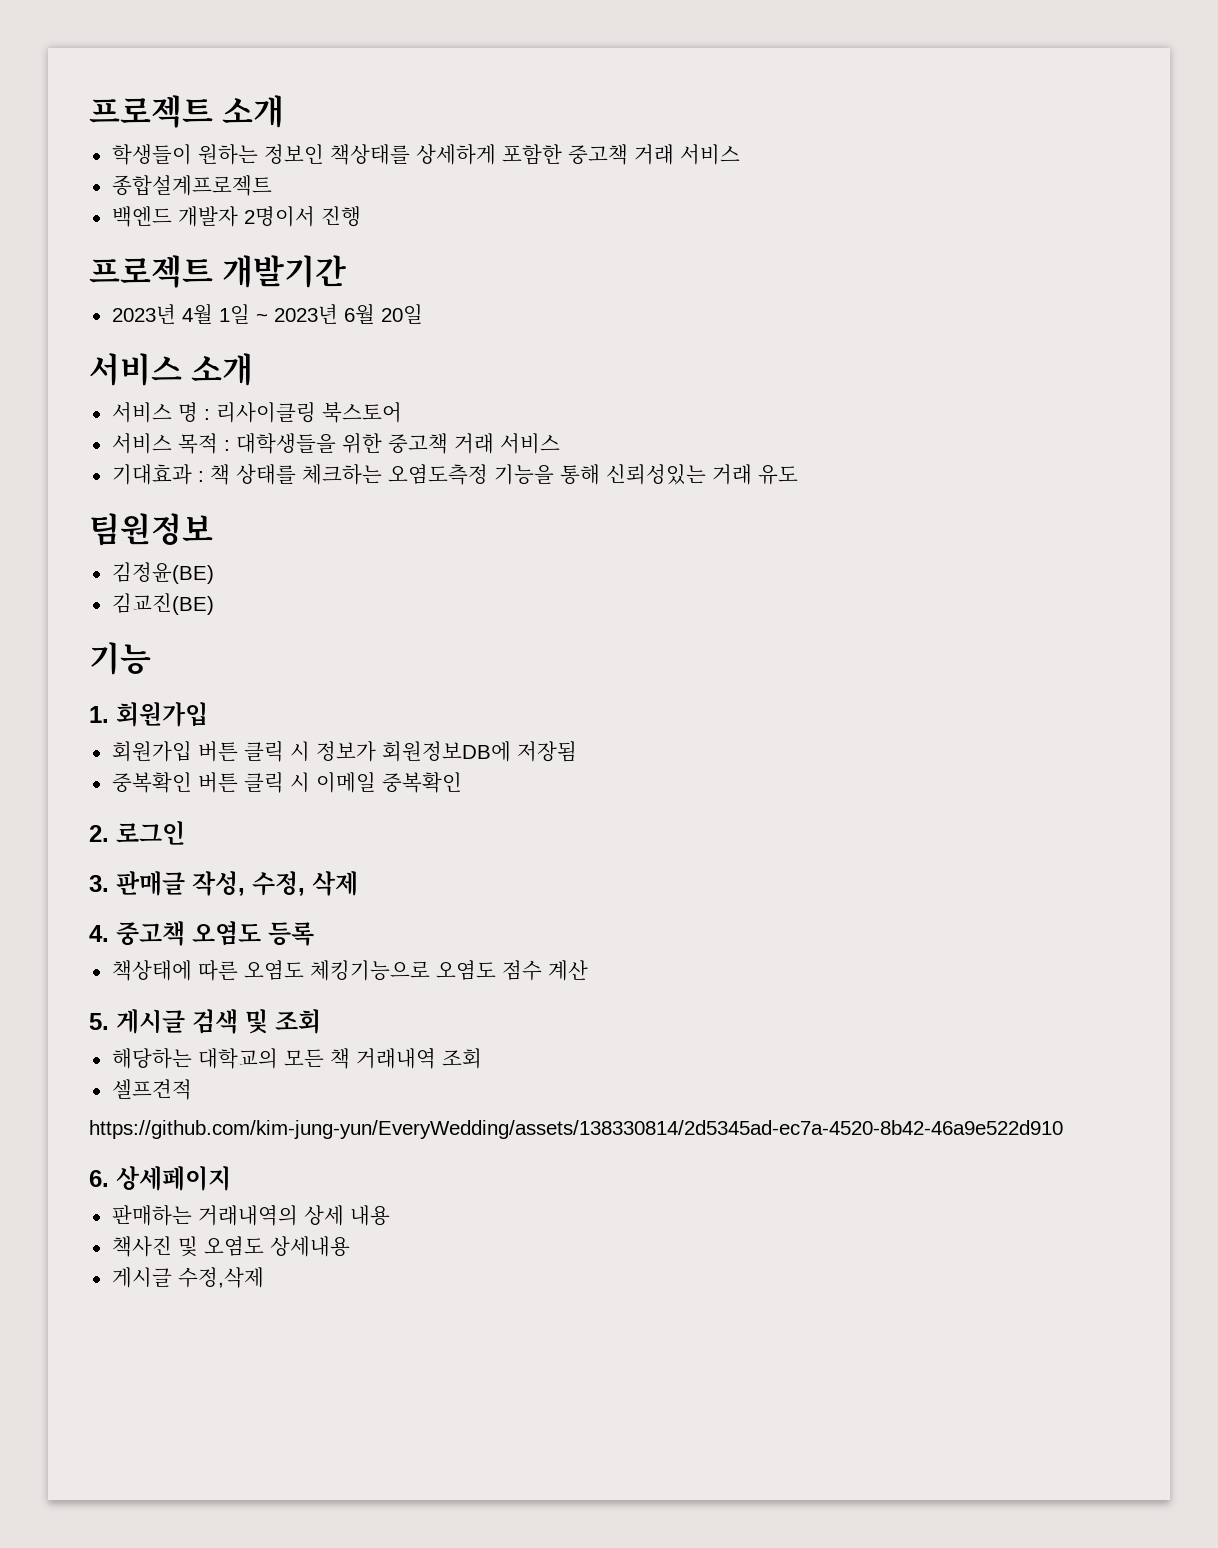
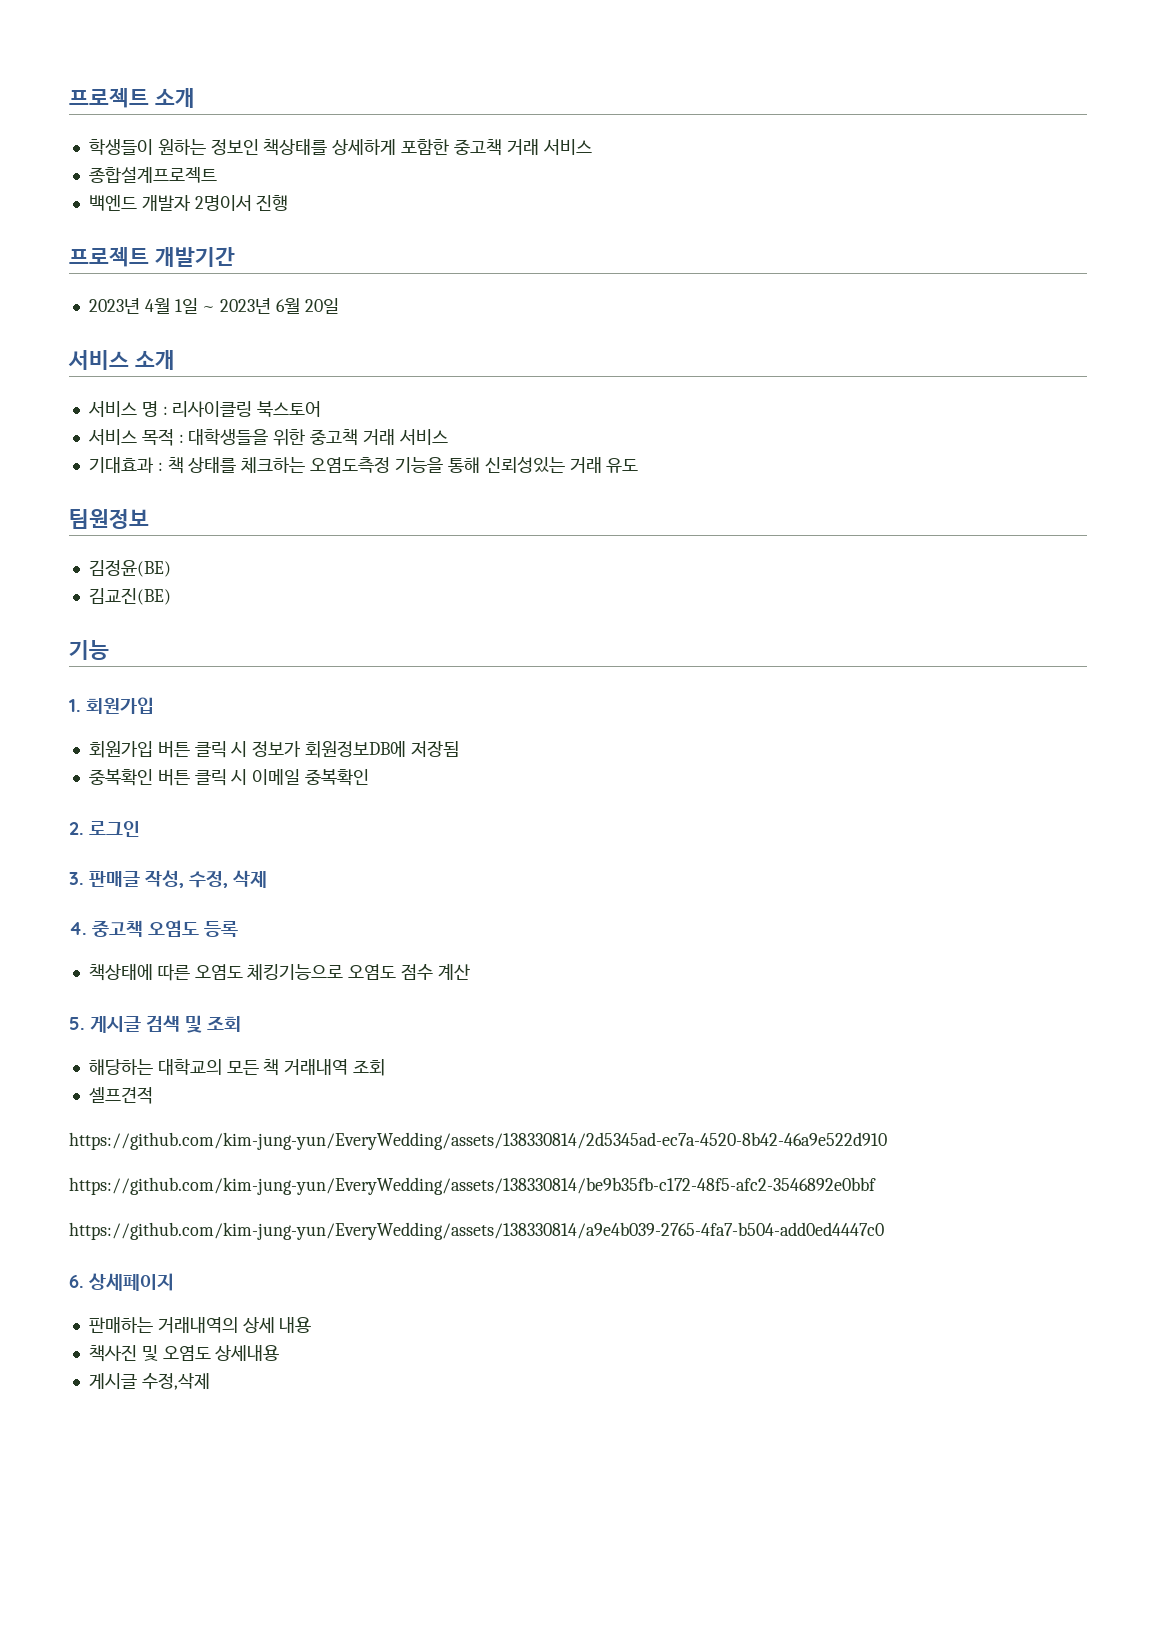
(1063, 1129) none -> [69,1177,876,1195] [69,1222,884,1240] // https://github.com/kim-jung-yun/EveryWedding/assets/138330814/be9b35fb-c172-48f5-afc2-3546892e0bbf // https://github.com/kim-jung-yun/EveryWedding/assets/138330814/a9e4b039-2765-4fa7-b504-add0ed4447c0

